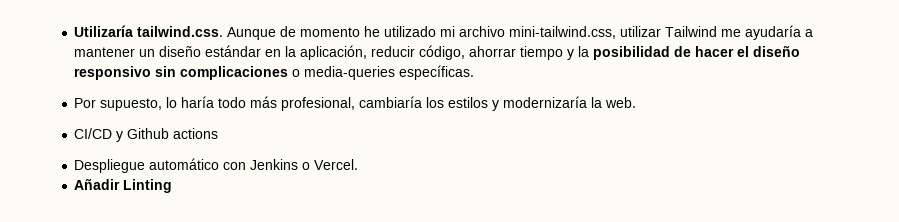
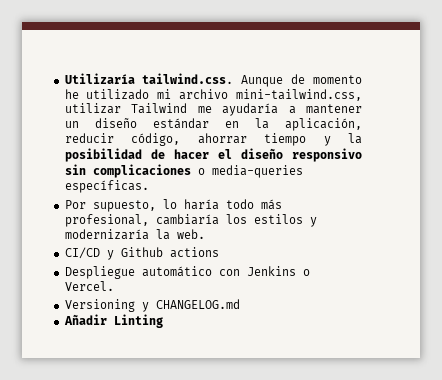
(359, 164) none -> [64,299,240,312] // Versioning y CHANGELOG.md

